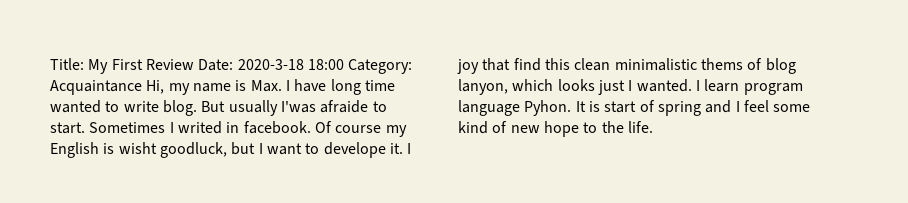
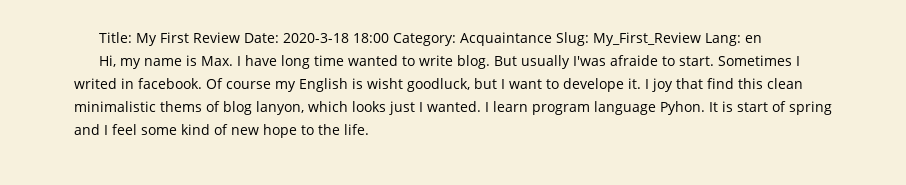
(142, 87) none -> [556,32,763,46] Slug: My_First_Review Lang: en //

